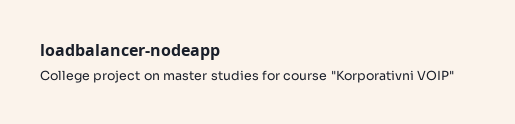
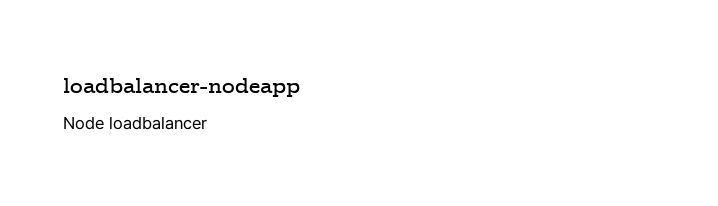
[40,70,454,83] College project on master studies for course "Korporativni VOIP" -> [63,116,207,130] Node loadbalancer

